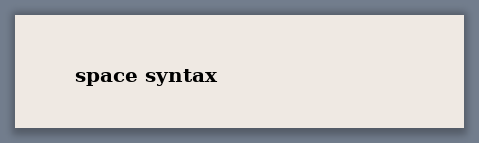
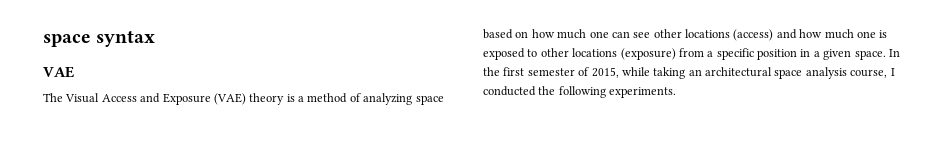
(218, 77) none -> [43,66,74,78] [43,93,444,105] [483,29,888,41] [483,48,900,60] [483,67,895,79] [483,86,677,98] // VAE // The Visual Access and Exposure (VAE) theory is a method of analyzing space based on how much one can see other locations (access) and how much one is exposed to other locations (exposure) from a specific position in a given space. In the first semester of 2015, while taking an architectural space analysis course, I conducted the following experiments.

